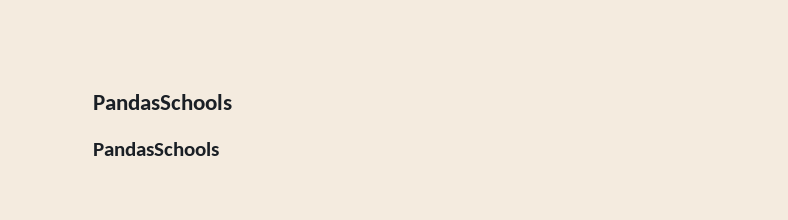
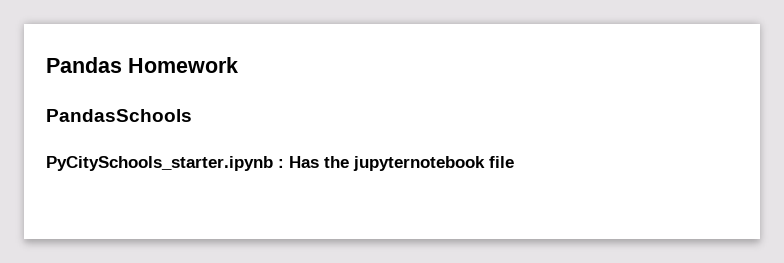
(93, 102) none -> [46,57,238,73] Pandas Homework //
[93,142,219,156] PandasSchools -> [46,156,514,171] PyCitySchools_starter.ipynb : Has the jupyternotebook file

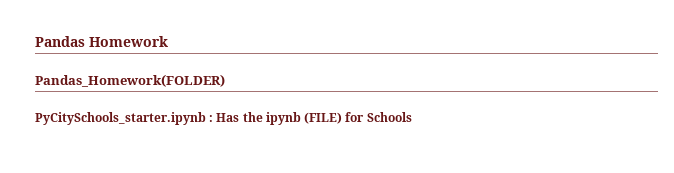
[46,109,192,122] PandasSchools -> [35,74,225,87] Pandas_Homework(FOLDER)
[353,156,514,171] jupyternotebook file -> [265,112,412,125] ipynb (FILE) for Schools

